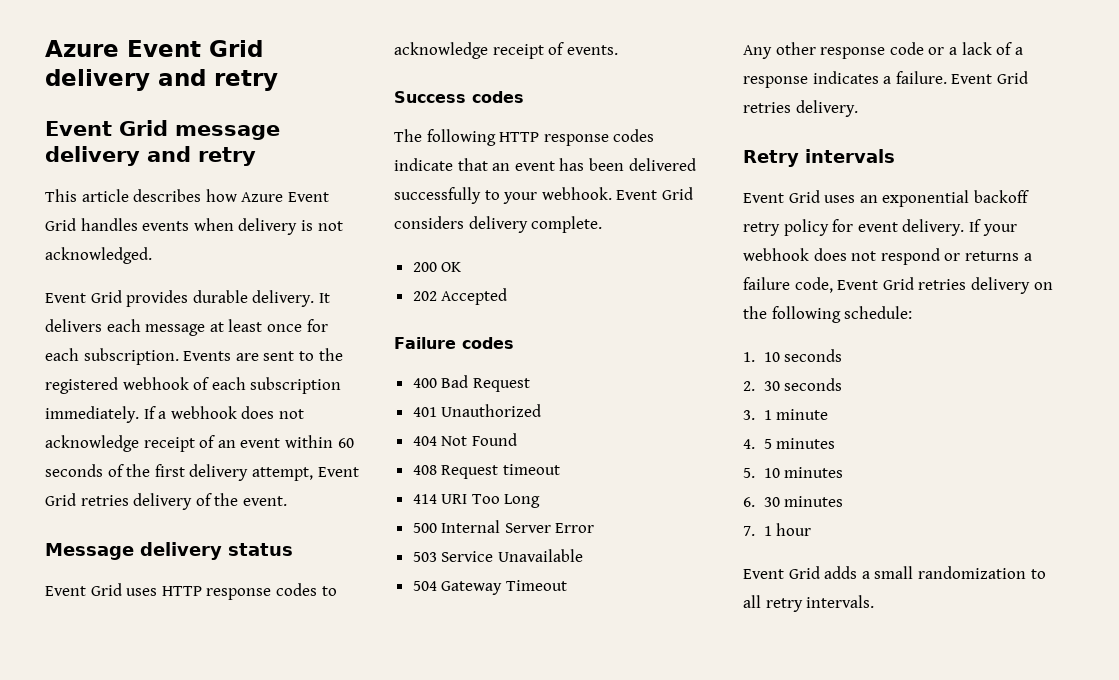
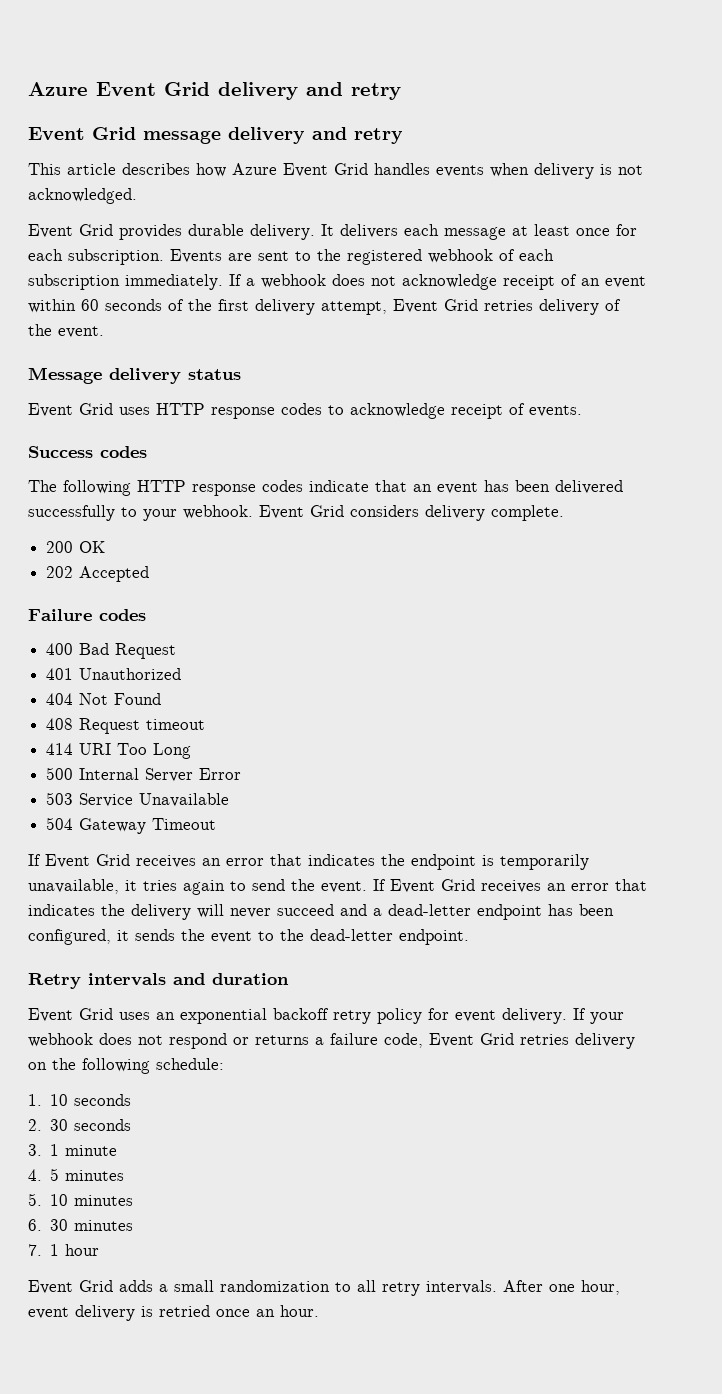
[743,42,1023,59] [743,71,1028,88] [743,100,858,117] Any other response code or a lack of a response indicates a failure. Event Grid retries delivery. -> [28,854,589,870] [28,879,647,895] [28,904,614,920] [28,929,469,945] If Event Grid receives an error that indicates the endpoint is temporarily unavailable, it tries again to send the event. If Event Grid receives an error that indicates the delivery will never succeed and a dead-letter endpoint has been configured, it sends the event to the dead-letter endpoint.
(895, 156) none -> [173,973,289,985] and duration
(875, 601) none -> [503,1280,620,1295] [28,1305,319,1321] After one hour, event delivery is retried once an hour.

